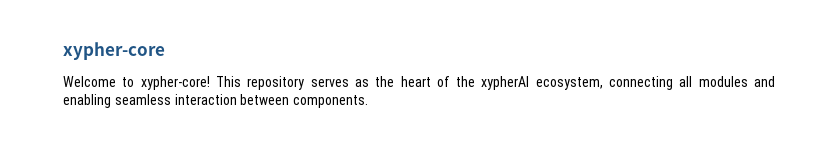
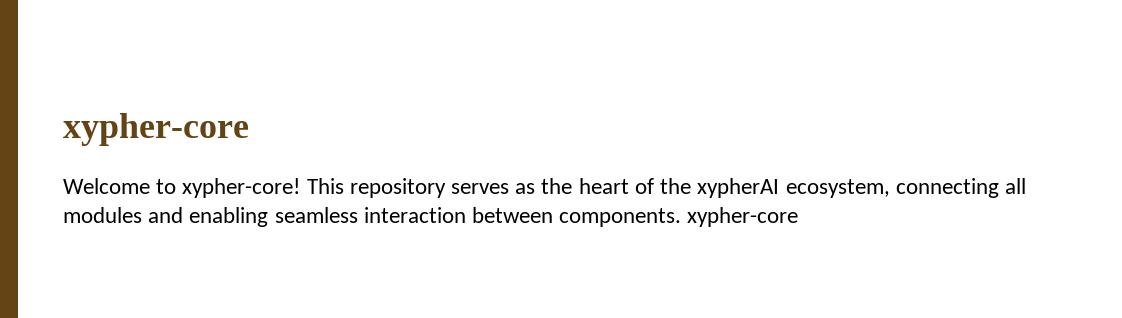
(369, 101) none -> [687,207,799,227] xypher-core

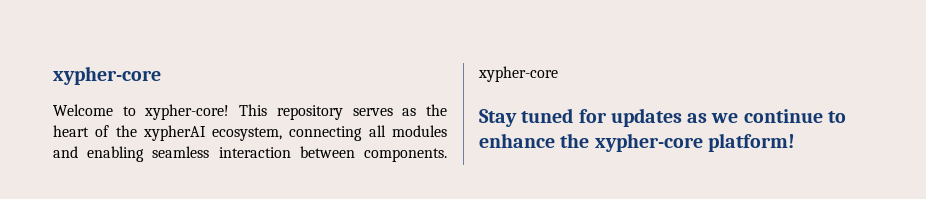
(799, 217) none -> [479,108,846,127] [479,133,795,152] // Stay tuned for updates as we continue to enhance the xypher-core platform!

